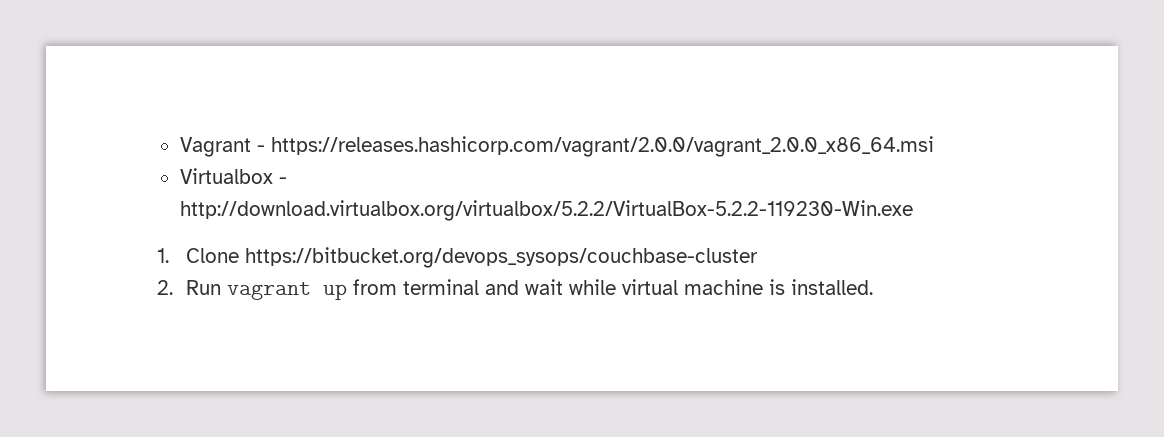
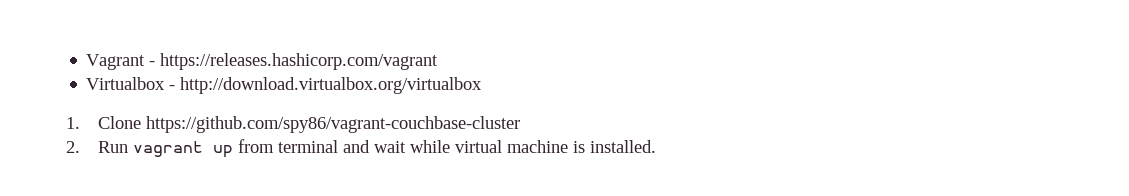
[270,136,934,157] https://releases.hashicorp.com/vagrant/2.0.0/vagrant_2.0.0_x86_64.msi -> [160,53,439,70] https://releases.hashicorp.com/vagrant
[179,200,913,221] http://download.virtualbox.org/virtualbox/5.2.2/VirtualBox-5.2.2-119230-Win.exe -> [180,77,483,94] http://download.virtualbox.org/virtualbox
[245,247,759,268] https://bitbucket.org/devops_sysops/couchbase-cluster -> [146,116,521,133] https://github.com/spy86/vagrant-couchbase-cluster

